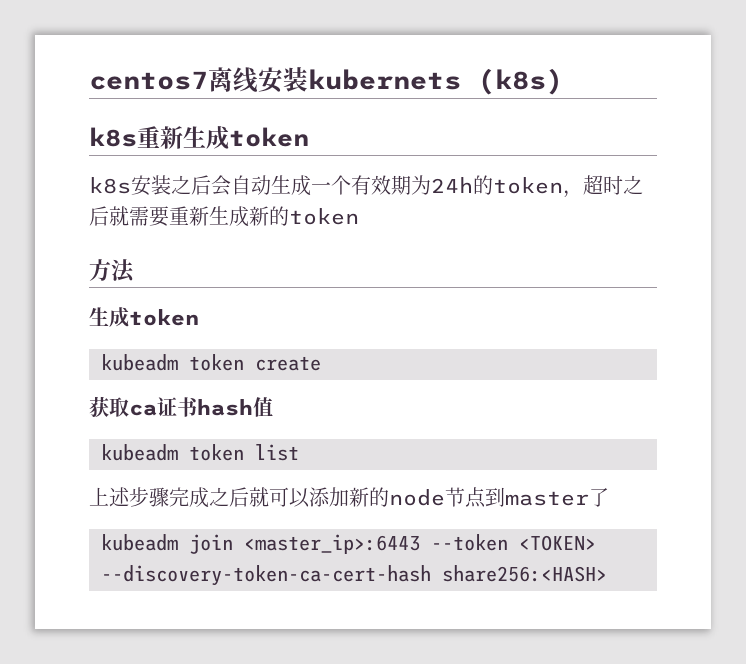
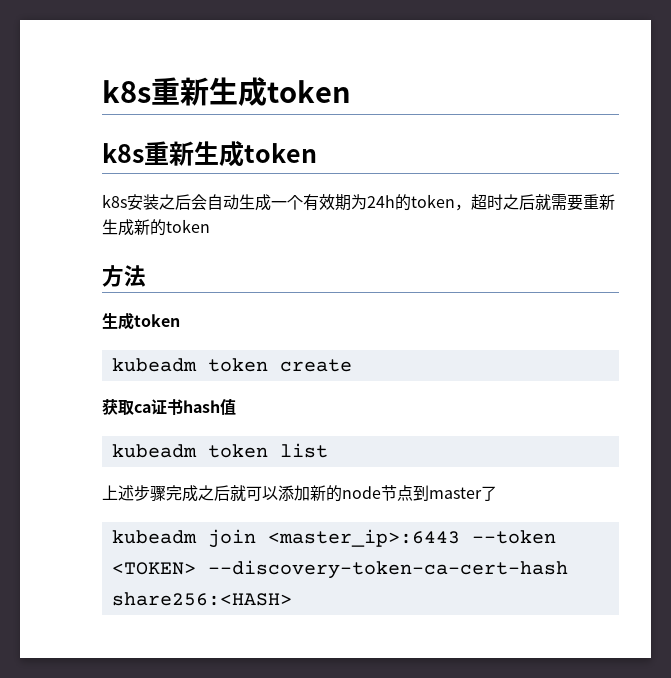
[89,67,563,95] centos7离线安装kubernets (k8s) -> [102,77,351,106] k8s重新生成token

